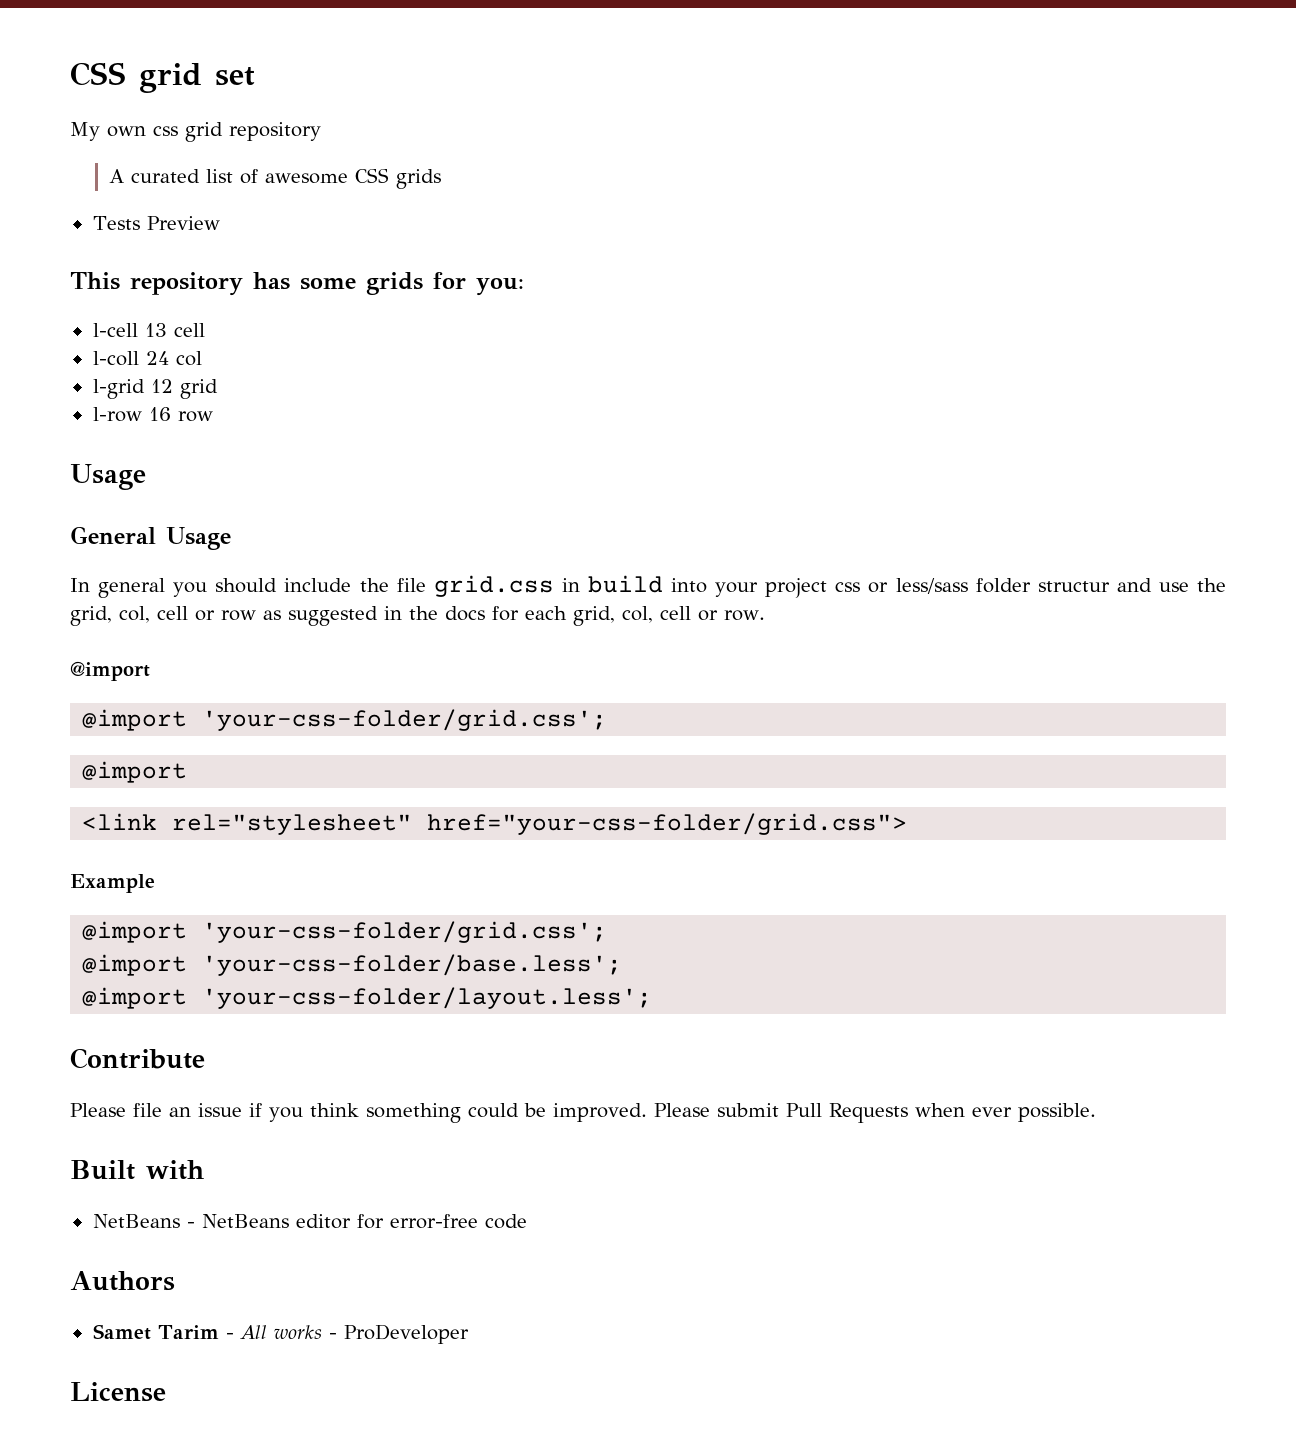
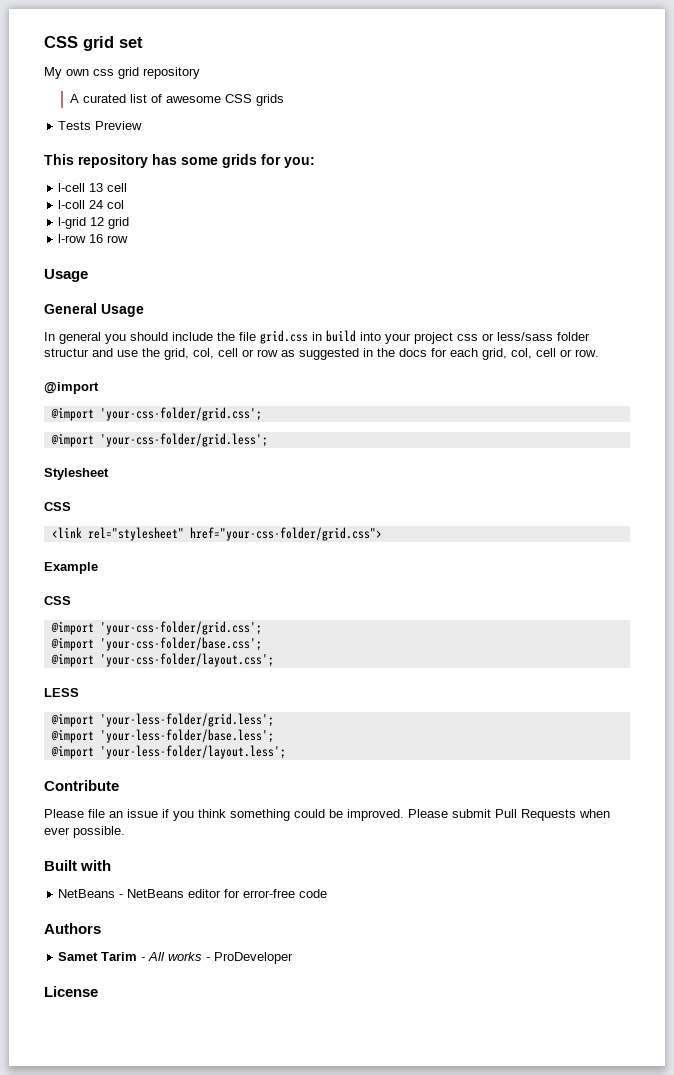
(188, 772) none -> [99,433,268,447] [44,468,109,480] [44,502,71,511] 'your-css-folder/grid.less'; // Stylesheet // CSS
[82,921,608,943] [82,954,623,976] [82,987,653,1009] // @import 'your-css-folder/grid.css'; // @import 'your-css-folder/base.less'; // @import 'your-css-folder/layout.less'; -> [44,596,71,605] [50,621,262,635] [50,637,262,651] [50,653,274,667] [44,688,79,697] [50,713,274,727] [50,729,274,743] [50,745,286,759] // CSS // @import 'your-css-folder/grid.css'; // @import 'your-css-folder/base.css'; // @import 'your-css-folder/layout.css'; // LESS // @import 'your-less-folder/grid.less'; // @import 'your-less-folder/base.less'; // @import 'your-less-folder/layout.less';

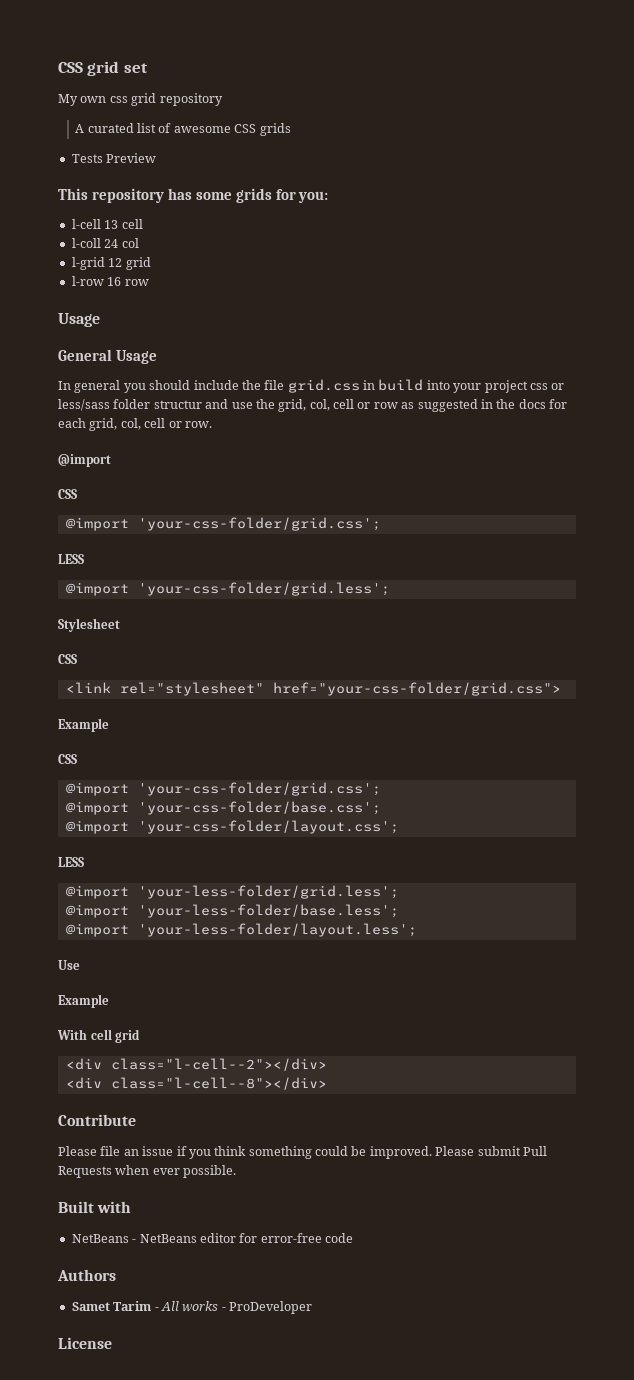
[50,407,262,421] // @import 'your-css-folder/grid.css'; -> [58,489,77,499] [65,517,381,531] [58,554,84,564] // CSS // @import 'your-css-folder/grid.css'; // LESS
(286, 752) none -> [58,960,80,970] [58,994,109,1008] [57,1029,141,1043] [65,1058,327,1071] [65,1077,327,1090] // Use // Example // With cell grid // <div class="l-cell--2"></div> // <div class="l-cell--8"></div>

